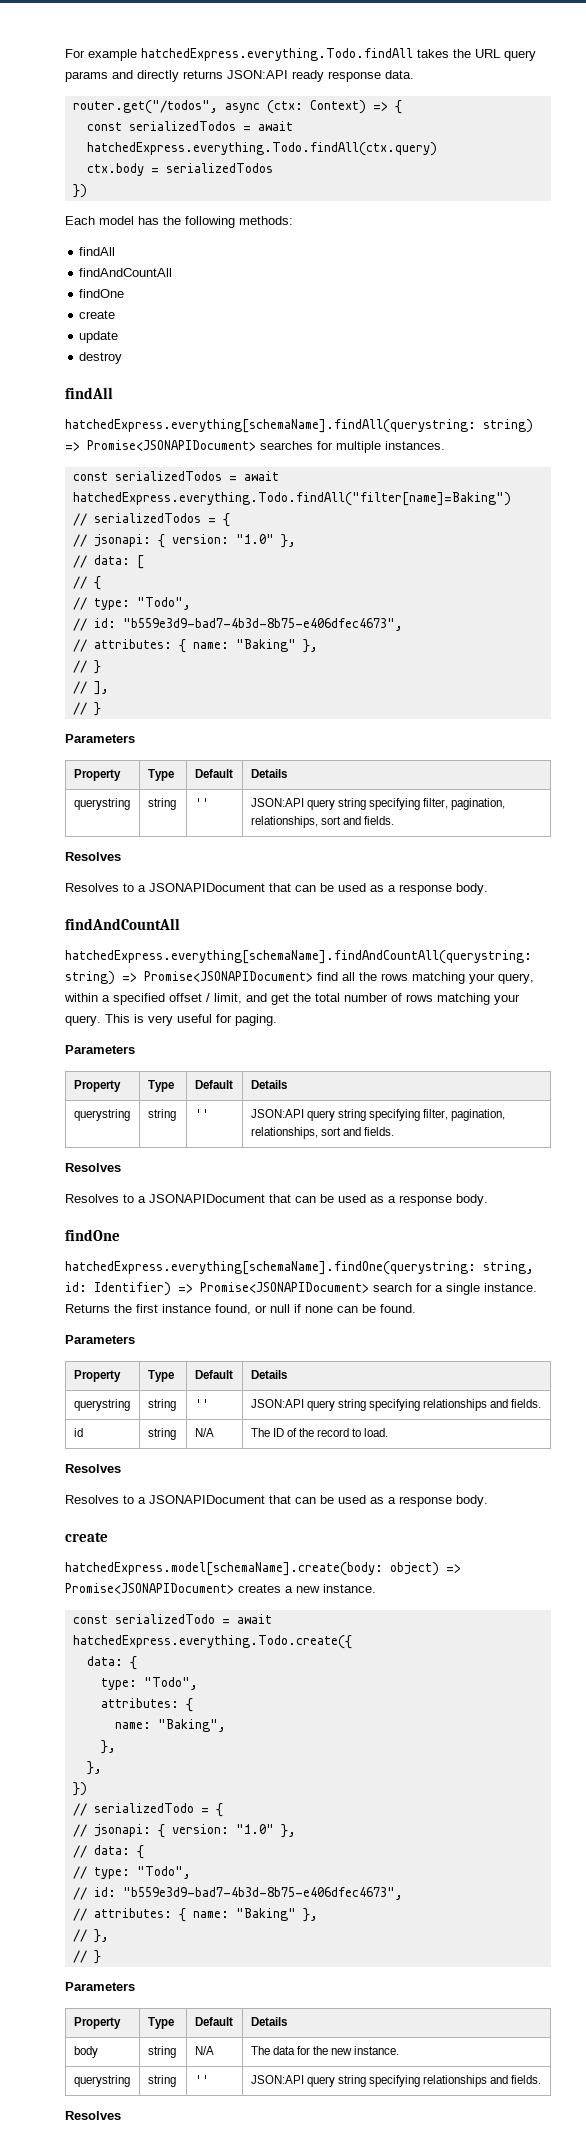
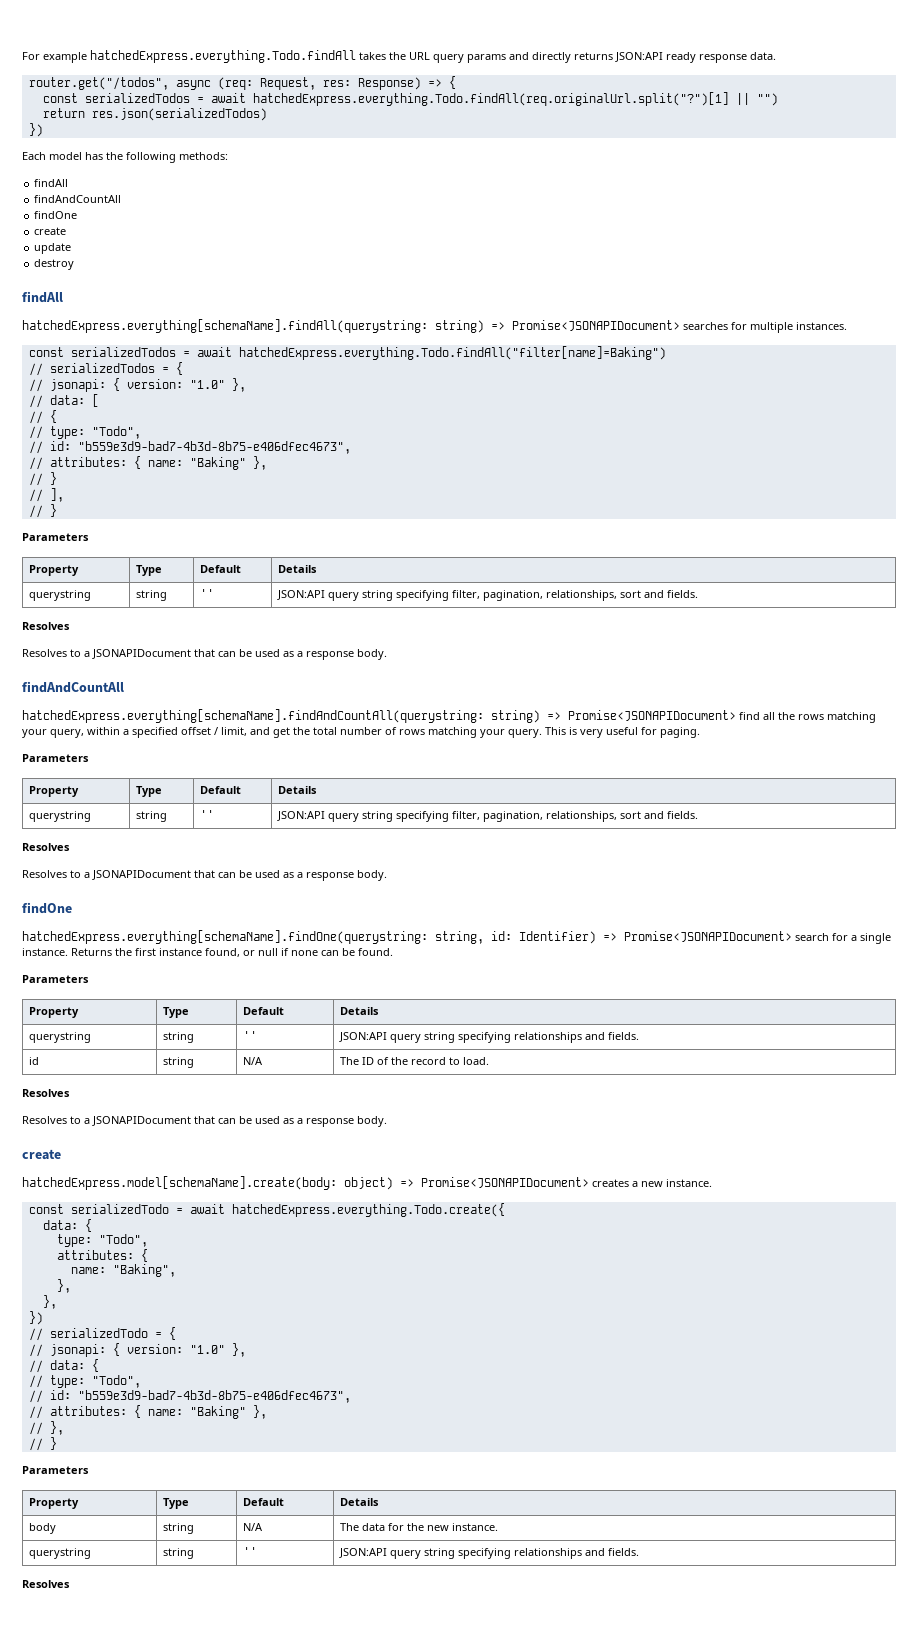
[266,100,366,114] (ctx: Context) -> [217,77,421,90] (req: Request, res: Response)
[86,142,437,156] [86,163,273,176] hatchedExpress.everything.Todo.findAll(ctx.query) // ctx.body = serializedTodos -> [252,92,778,106] [42,108,267,121] hatchedExpress.everything.Todo.findAll(req.originalUrl.split("?")[1] || "") // return res.json(serializedTodos)

